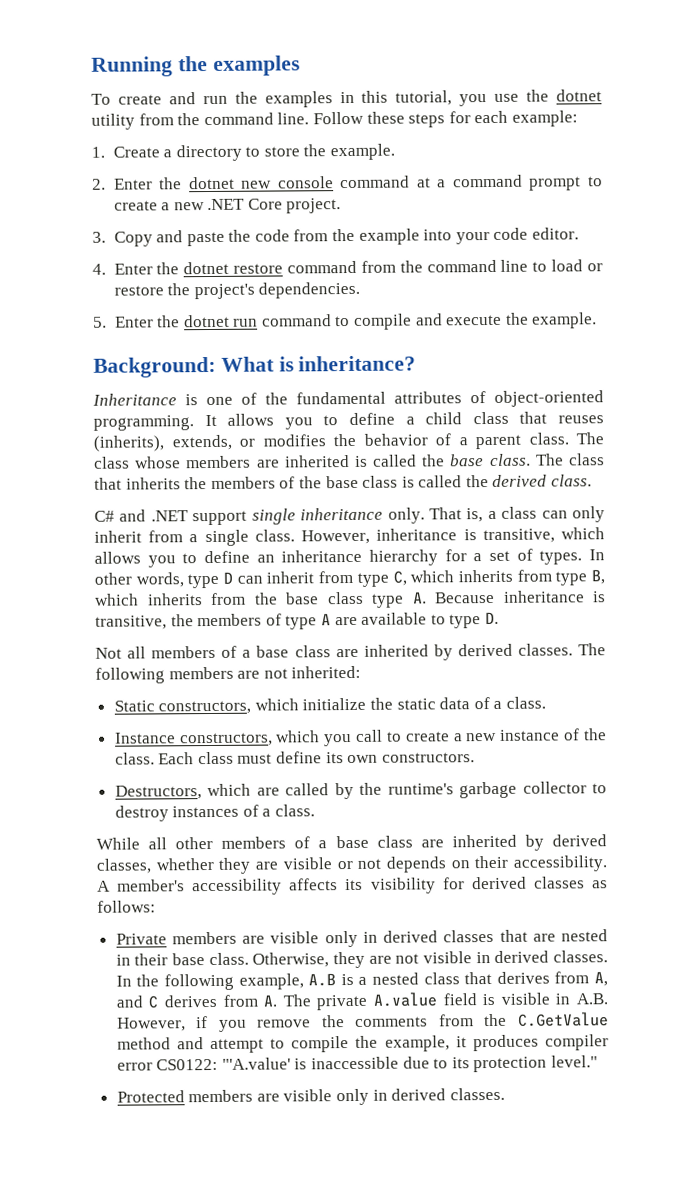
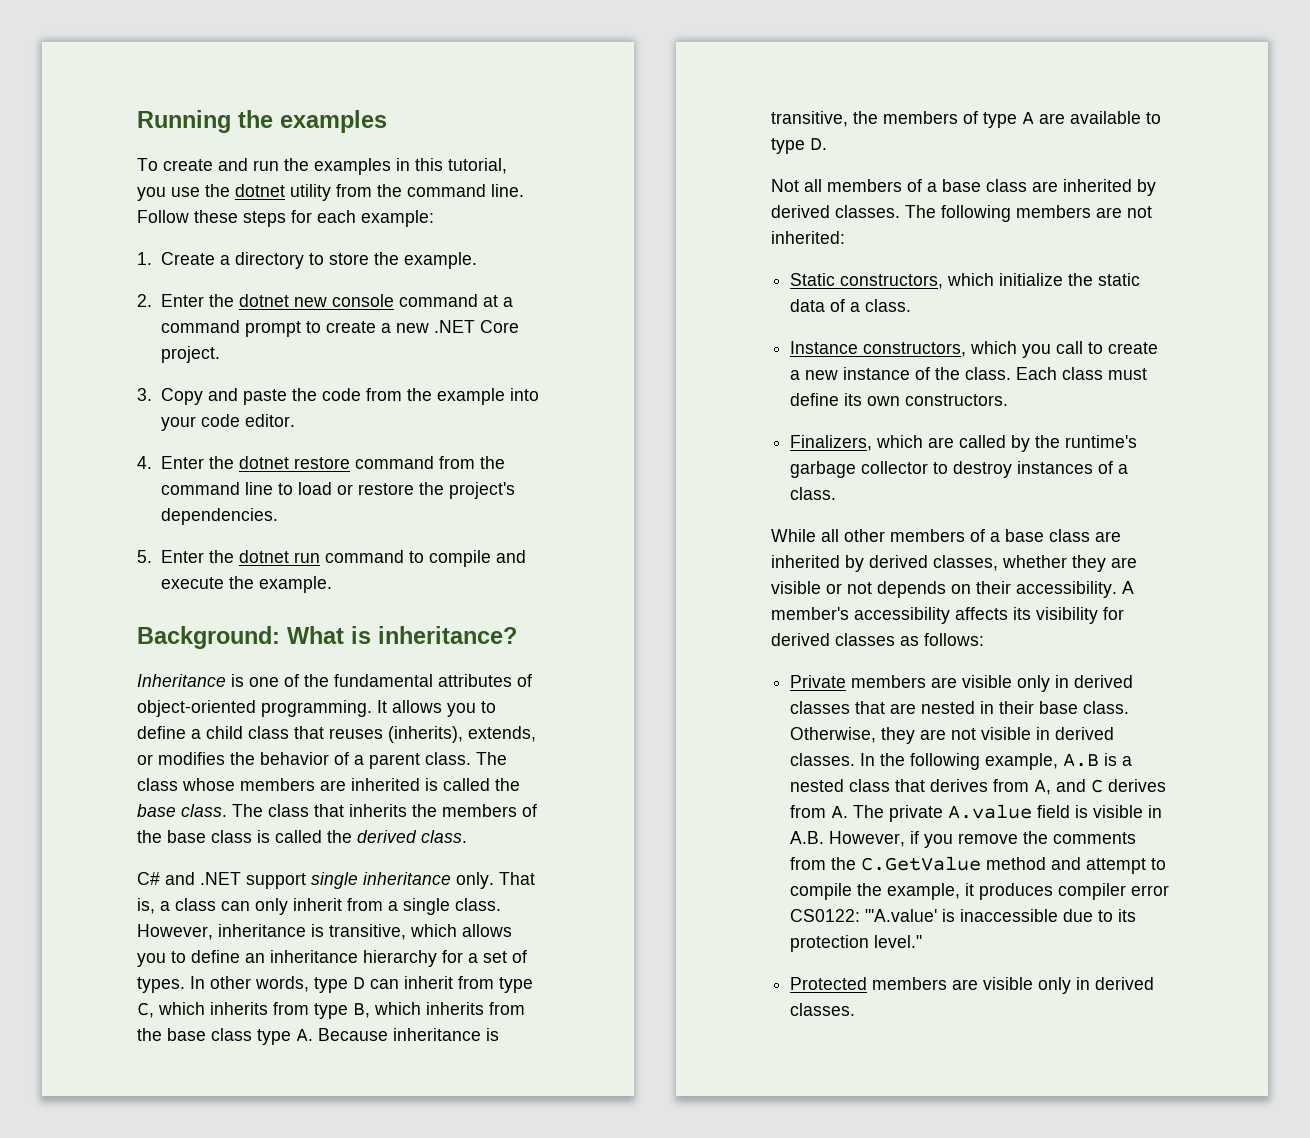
[114,785,202,800] Destructors, -> [790,435,873,451] Finalizers,

